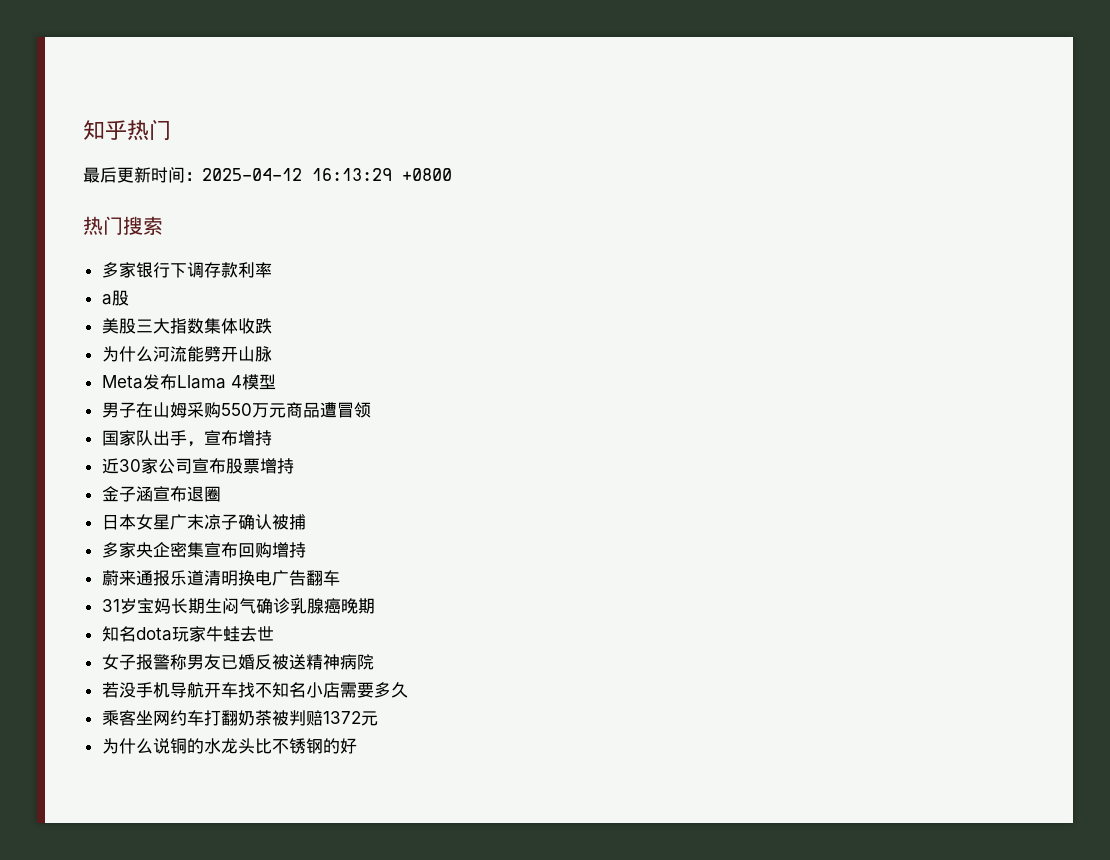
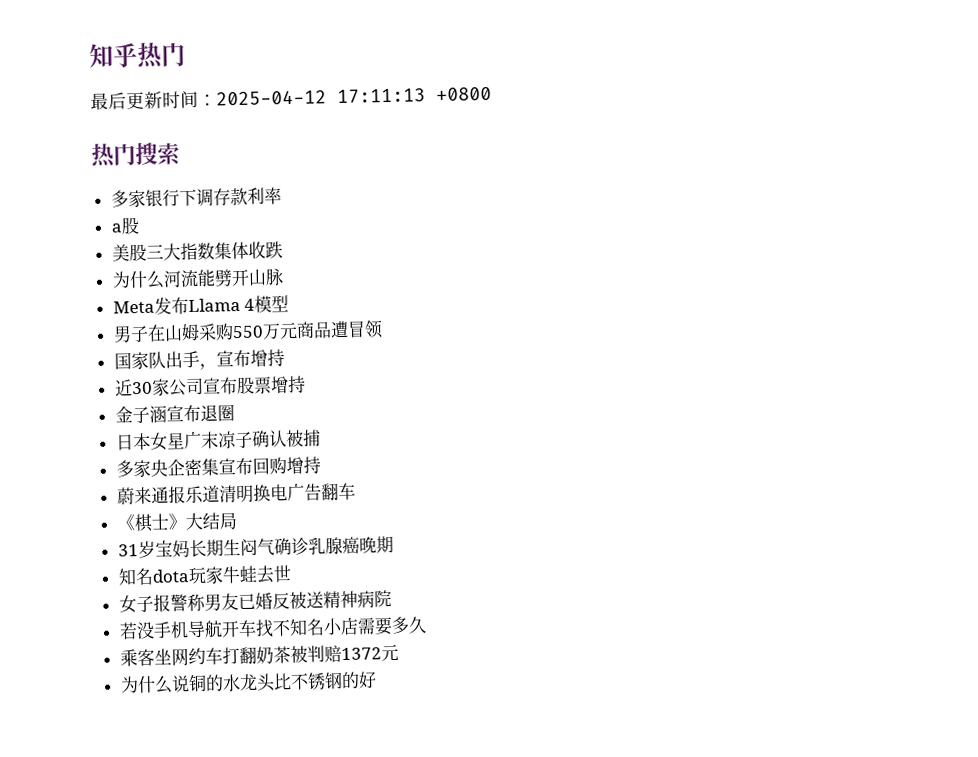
[312,168,392,181] 16:13:29 -> [337,88,426,103] 17:11:13
(340, 578) none -> [116,512,237,533] // 《棋士》大结局

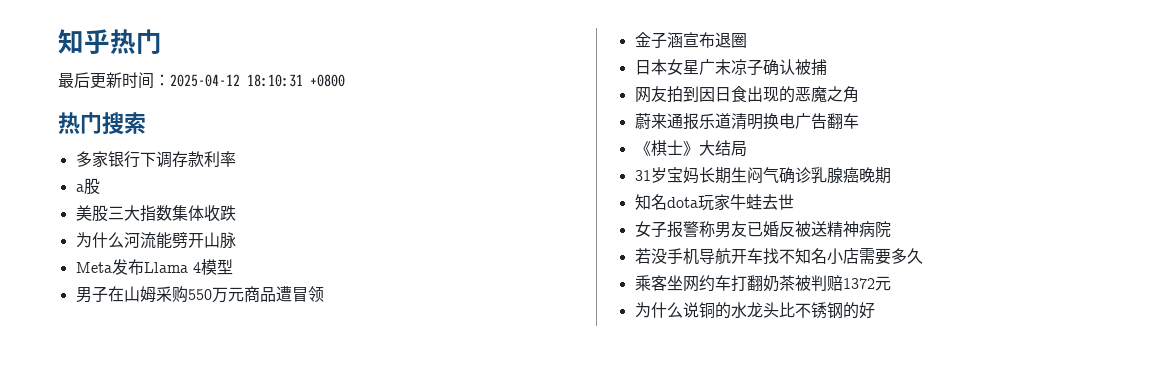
[337,88,426,103] 17:11:13 -> [247,74,303,87] 18:10:31
[113,349,285,371] [113,375,306,397] // 国家队出手，宣布增持 // 近30家公司宣布股票增持 -> (324, 294) none
[115,456,321,479] 多家央企密集宣布回购增持 -> [634,86,859,103] 网友拍到因日食出现的恶魔之角

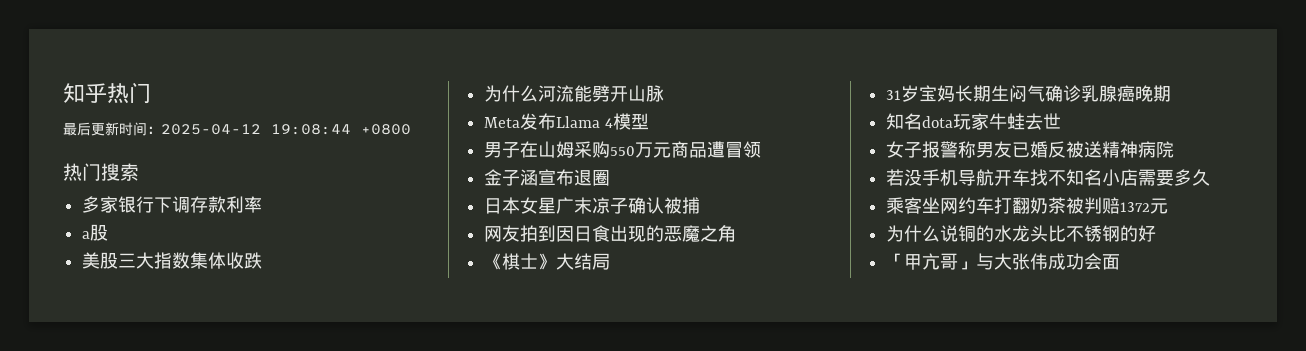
[247,74,303,87] 18:10:31 -> [271,124,351,135] 19:08:44
[634,113,859,130] // 蔚来通报乐道清明换电广告翻车 -> (737, 233) none
(875, 310) none -> [886,253,1121,270] // 「甲亢哥」与大张伟成功会面

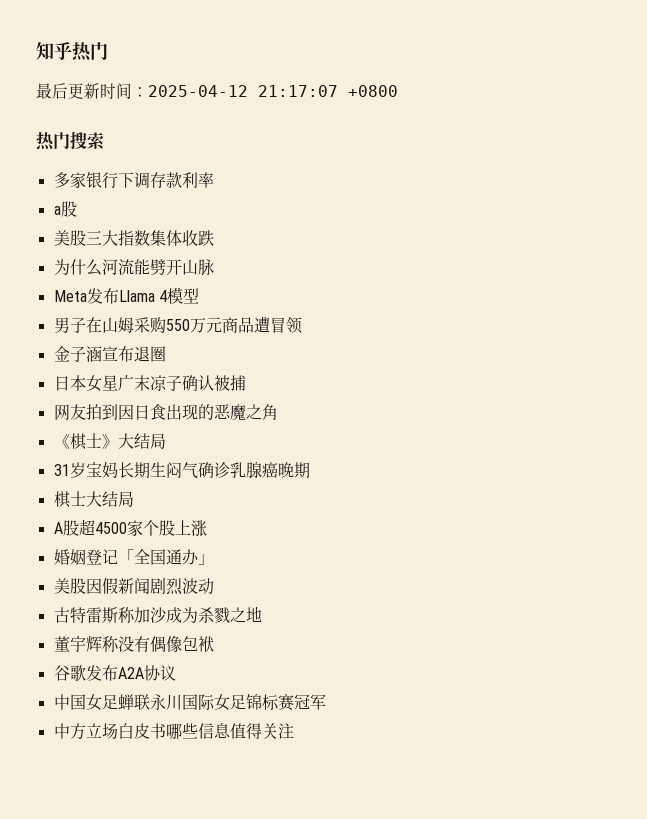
[271,124,351,135] 19:08:44 -> [258,85,338,97] 21:17:07
[886,113,1062,130] [886,141,1175,158] [886,169,1211,186] [886,197,1169,214] [886,225,1157,242] [886,253,1121,270] 知名dota玩家牛蛙去世 // 女子报警称男友已婚反被送精神病院 // 若没手机导航开车找不知名小店需要多久 // 乘客坐网约车打翻奶茶被判赔1372元 // 为什么说铜的水龙头比不锈钢的好 // 「甲亢哥」与大张伟成功会面 -> [53,491,134,508] [53,519,207,537] [53,549,214,565] [53,577,214,595] [53,606,262,624] [53,635,214,653] [53,665,176,681] [53,694,326,711] [53,723,294,740] 棋士大结局 // A股超4500家个股上涨 // 婚姻登记「全国通办」 // 美股因假新闻剧烈波动 // 古特雷斯称加沙成为杀戮之地 // 董宇辉称没有偶像包袱 // 谷歌发布A2A协议 // 中国女足蝉联永川国际女足锦标赛冠军 // 中方立场白皮书哪些信息值得关注

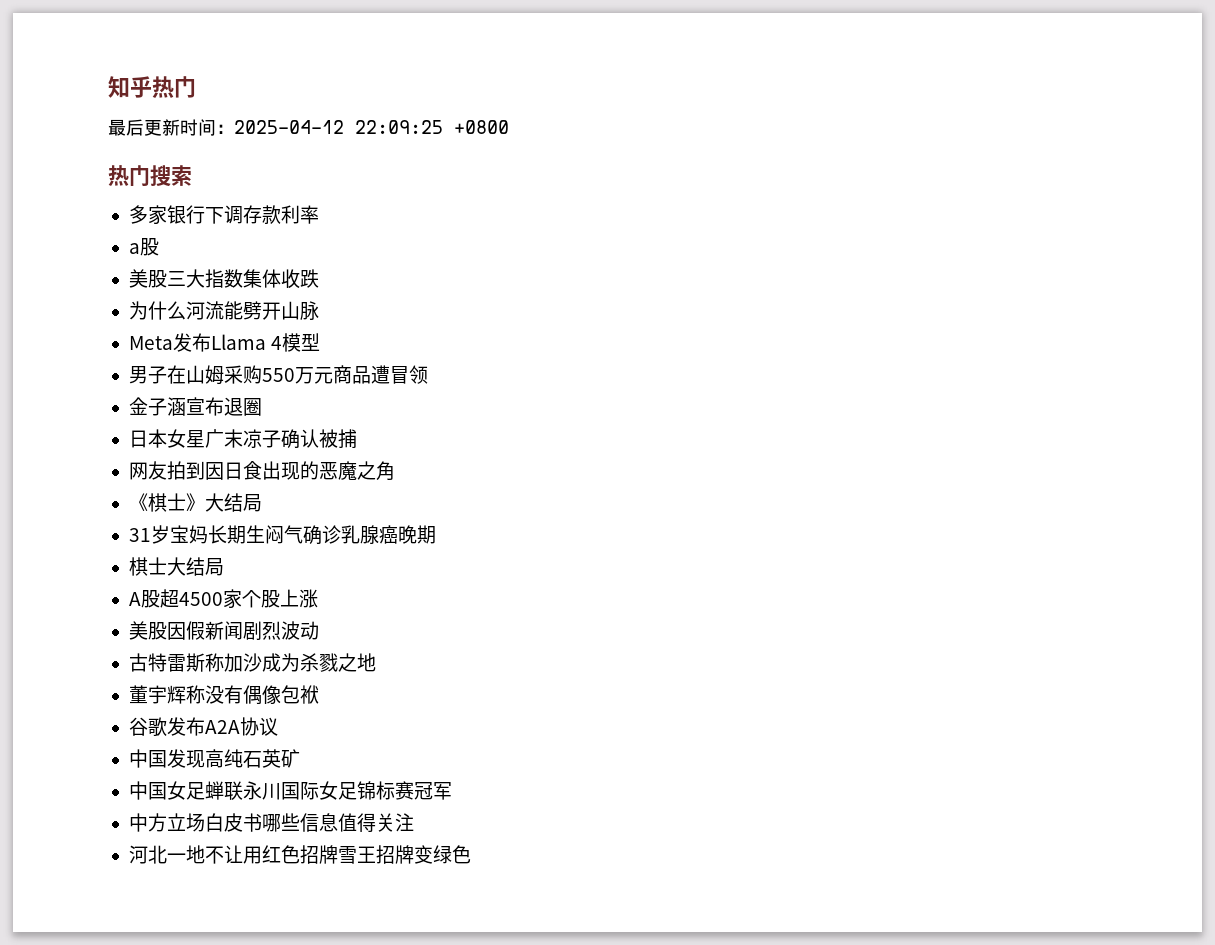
[258,85,338,97] 21:17:07 -> [355,120,443,134] 22:09:25
[53,549,214,565] // 婚姻登记「全国通办」 -> (318, 598) none
(176, 673) none -> [128,749,300,768] // 中国发现高纯石英矿
(294, 731) none -> [128,845,471,864] // 河北一地不让用红色招牌雪王招牌变绿色

